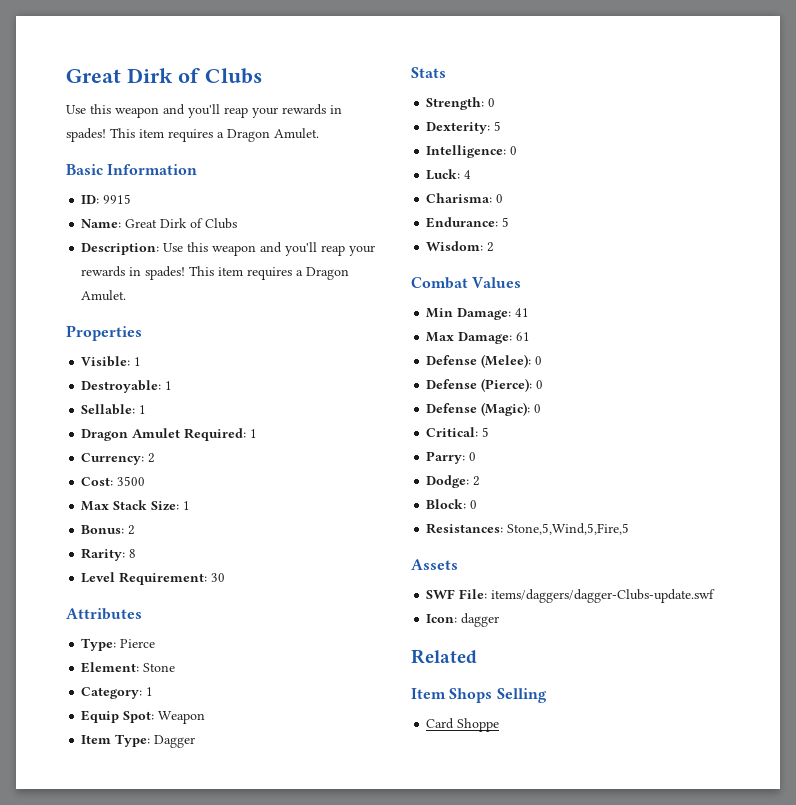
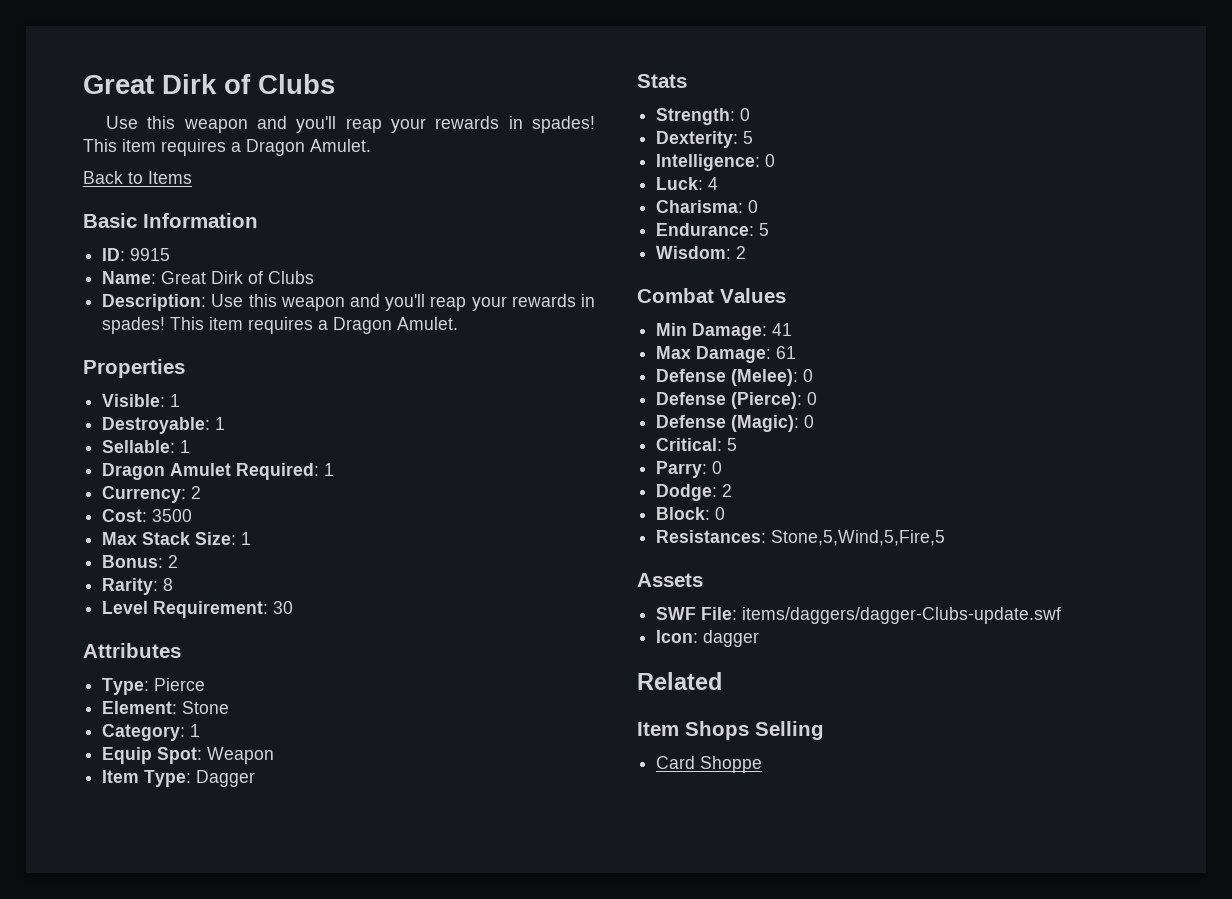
(319, 133) none -> [83,171,192,184] // Back to Items

